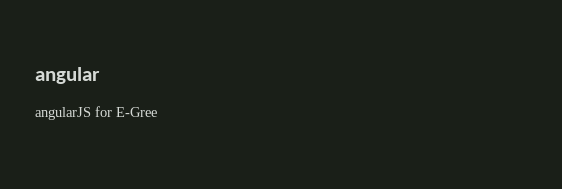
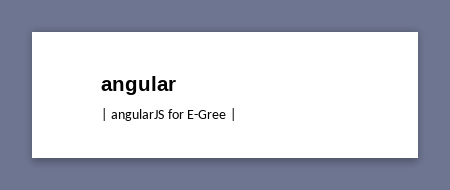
(100, 75) none -> [101,108,107,121] |
(157, 112) none -> [230,108,237,121] |

